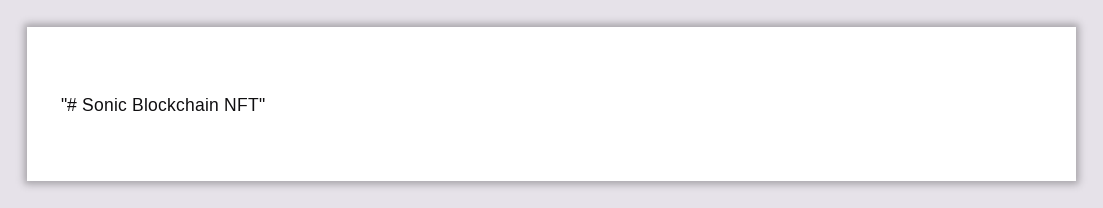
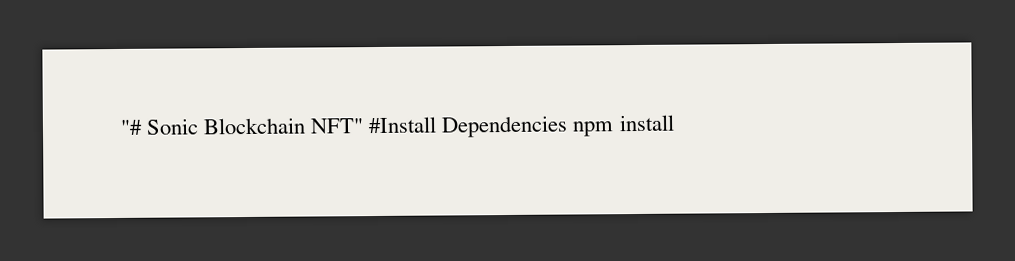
(265, 104) none -> [368,114,675,138] #Install Dependencies npm install

